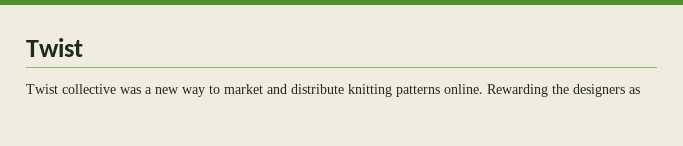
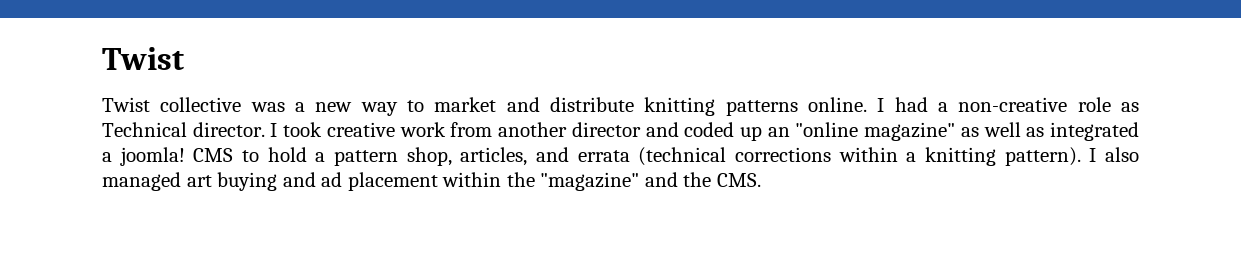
[487,84,640,97] Rewarding the designers as -> [877,97,1140,112] [102,122,1139,141] [102,147,1139,166] [102,172,761,191] I had a non-creative role as Technical director. I took creative work from another director and coded up an "online magazine" as well as integrated a joomla! CMS to hold a pattern shop, articles, and errata (technical corrections within a knitting pattern). I also managed art buying and ad placement within the "magazine" and the CMS.

